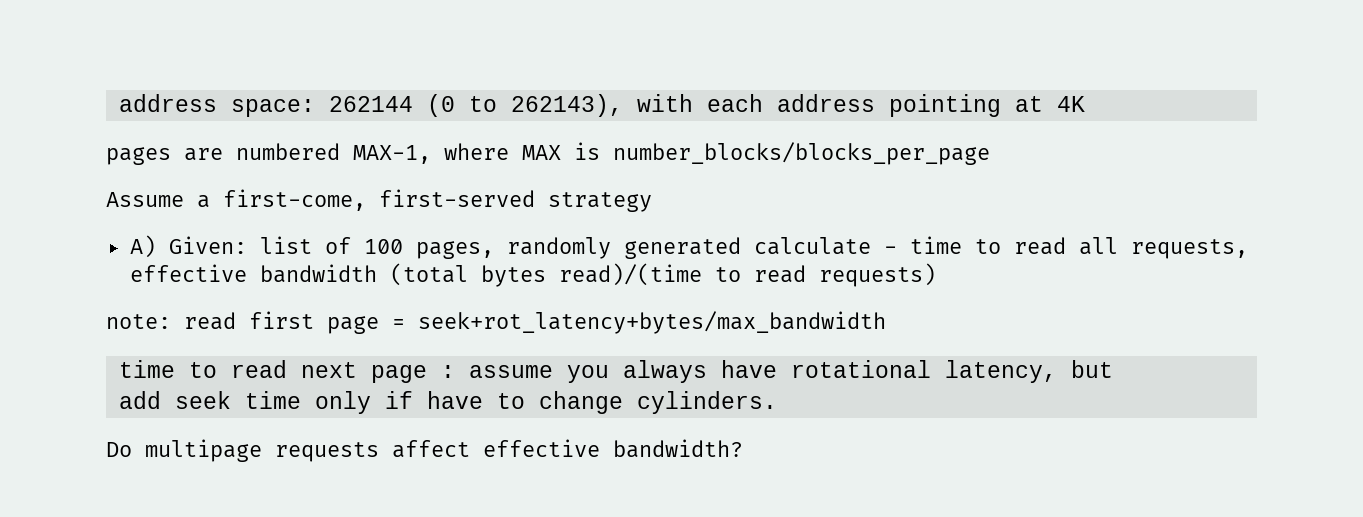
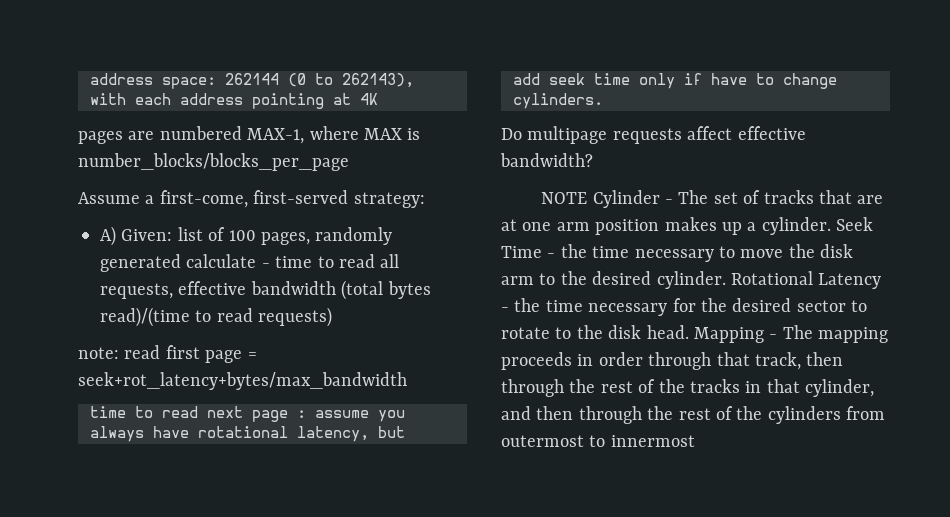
[548,192,652,212] strategy -> [353,192,425,208] strategy:
(743, 448) none -> [541,190,884,208] [501,217,874,235] [501,244,854,262] [501,271,882,289] [501,298,868,316] [501,325,889,343] [501,352,844,370] [501,379,875,397] [501,406,886,424] [501,435,695,447] // NOTE Cylinder - The set of tracks that are at one arm position makes up a cylinder. Seek Time - the time necessary to move the disk arm to the desired cylinder. Rotational Latency - the time necessary for the desired sector to rotate to the disk head. Mapping - The mapping proceeds in order through that track, then through the rest of the tracks in that cylinder, and then through the rest of the cylinders from outermost to innermost

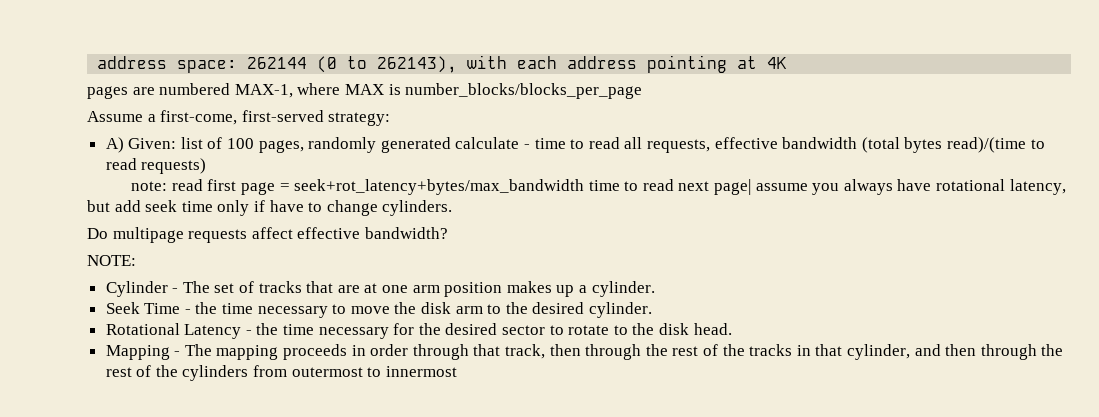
(407, 381) // -> (585, 187) none
[252,410,306,422] page : -> [714,179,752,195] page|
(405, 432) // -> (110, 206) none
[541,192,588,204] NOTE -> [87,255,136,266] NOTE: //
(831, 226) none -> (655, 289) //
(726, 280) none -> (652, 310) //
(689, 332) none -> (732, 329) //

